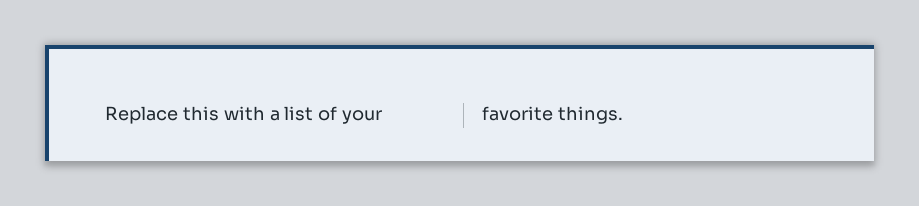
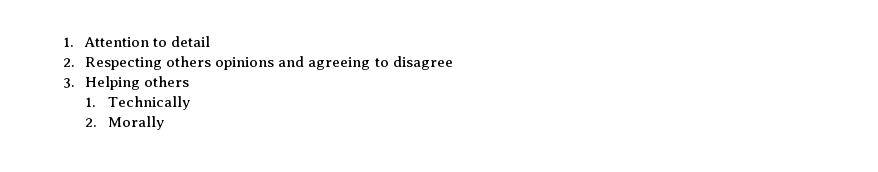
[105,106,623,124] Replace this with a list of your favorite things. -> [63,36,211,47] [63,56,453,70] [63,76,190,90] [85,96,190,110] [85,116,164,130] 1. Attention to detail // 2. Respecting others opinions and agreeing to disagree // 3. Helping others // 1. Technically // 2. Morally

